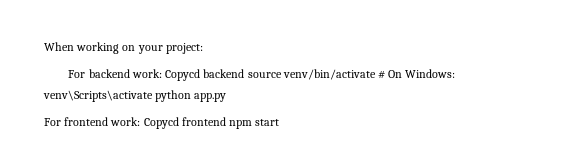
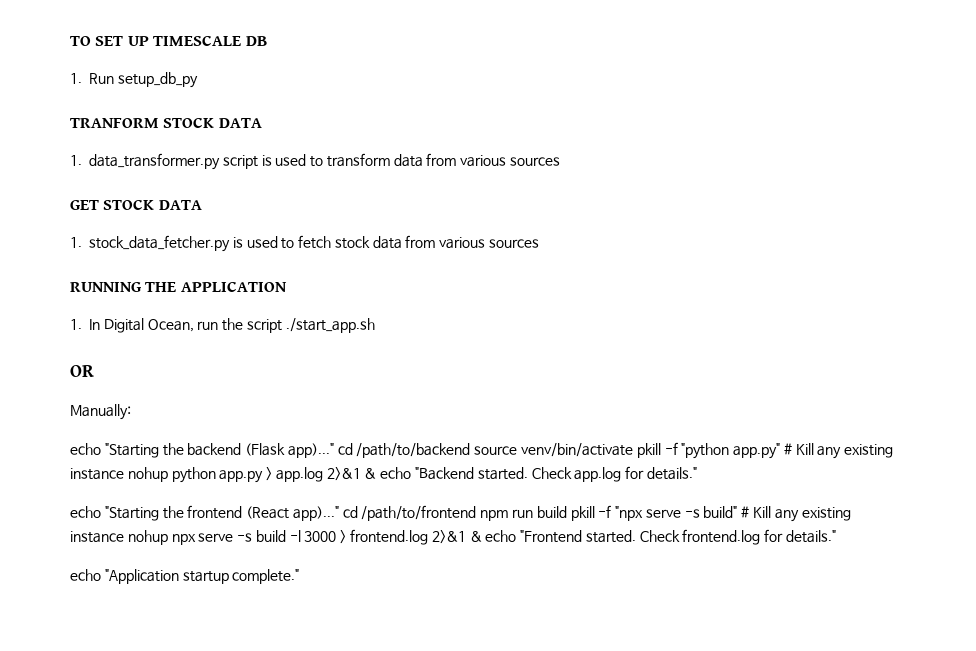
[44,42,203,54] [68,69,456,81] [43,90,227,102] [44,117,280,129] When working on your project: // For backend work: Copycd backend source venv/bin/activate # On Windows: venv\Scripts\activate python app.py // For frontend work: Copycd frontend npm start -> [70,35,268,46] [70,72,198,88] [70,117,262,128] [70,153,561,170] [70,199,202,210] [70,235,540,252] [70,281,287,292] [70,318,375,333] [70,365,94,377] [70,404,131,420] [70,442,894,459] [70,466,697,483] [70,505,851,522] [70,529,837,545] [70,569,300,584] TO SET UP TIMESCALE DB // 1. Run setup_db_py // TRANFORM STOCK DATA // 1. data_transformer.py script is used to transform data from various sources // GET STOCK DATA // 1. stock_data_fetcher.py is used to fetch stock data from various sources // RUNNING THE APPLICATION // 1. In Digital Ocean, run the script ./start_app.sh // OR // Manually: // echo "Starting the backend (Flask app)..." cd /path/to/backend source venv/bin/activate pkill -f "python app.py" # Kill any existing instance nohup python app.py > app.log 2>&1 & echo "Backend started. Check app.log for details." // echo "Starting the frontend (React app)..." cd /path/to/frontend npm run build pkill -f "npx serve -s build" # Kill any existing instance nohup npx serve -s build -l 3000 > frontend.log 2>&1 & echo "Frontend started. Check frontend.log for details." // echo "Application startup complete."

